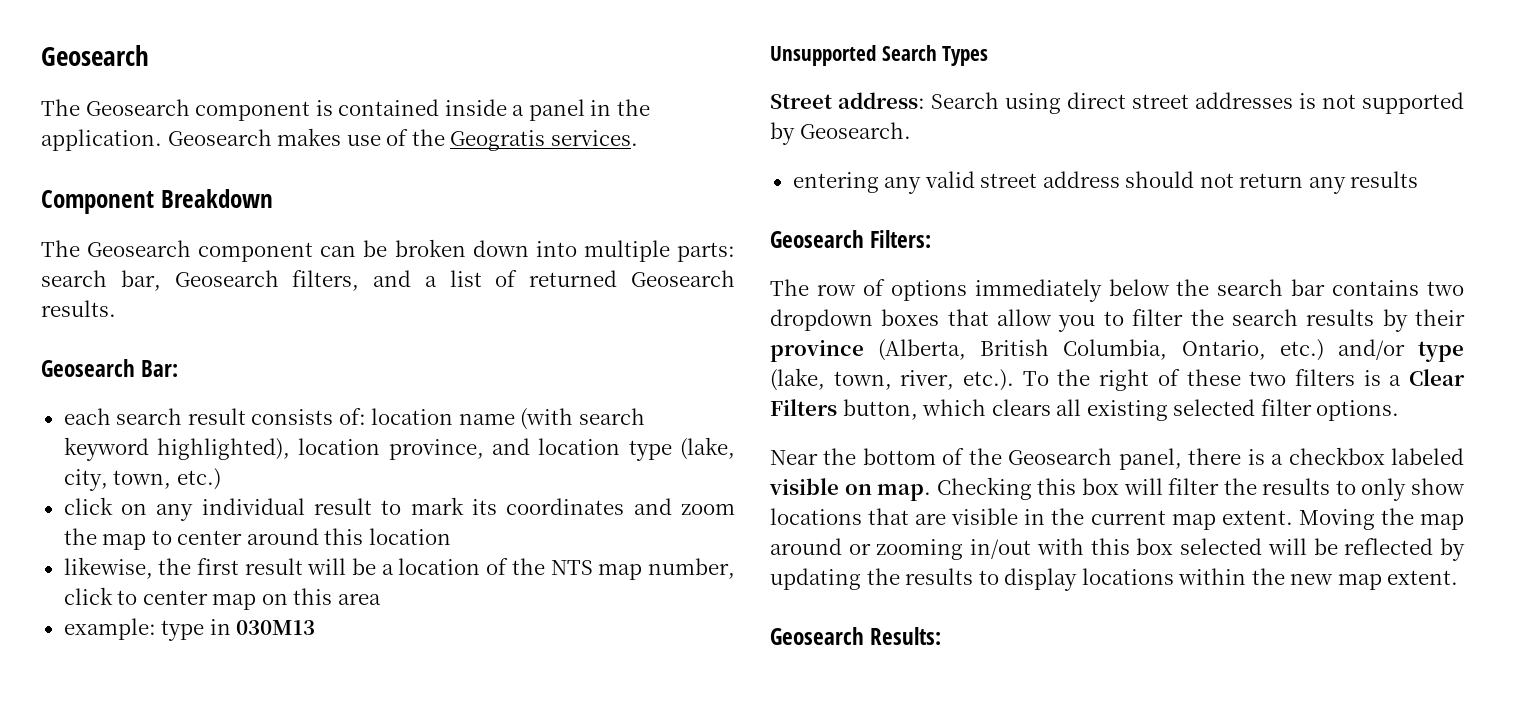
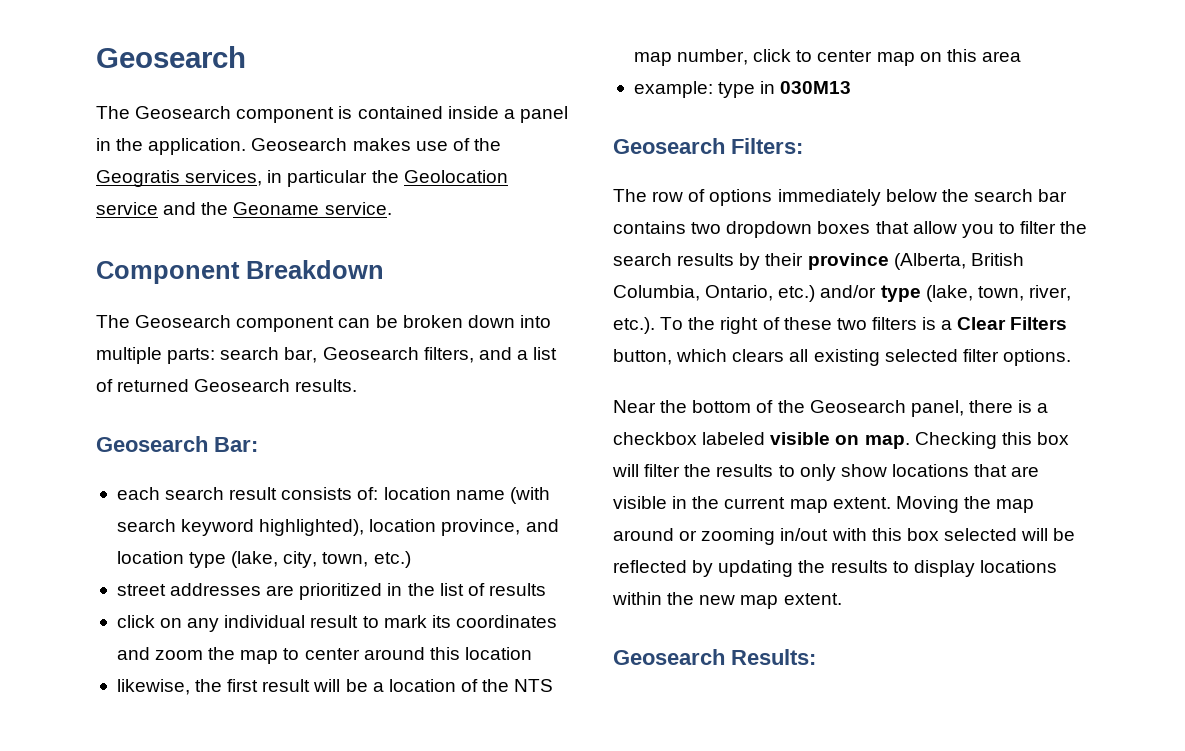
[550,130,638,146] services. -> [185,170,508,187] [96,202,392,215] services, in particular the Geolocation service and the Geoname service.
(221, 479) none -> [116,583,546,600] // street addresses are prioritized in the list of results
[770,45,989,66] [770,92,1464,114] [770,122,911,145] [792,171,1419,194] // Unsupported Search Types // Street address: Search using direct street addresses is not supported by Geosearch. // entering any valid street address should not return any results -> (852, 87) none

